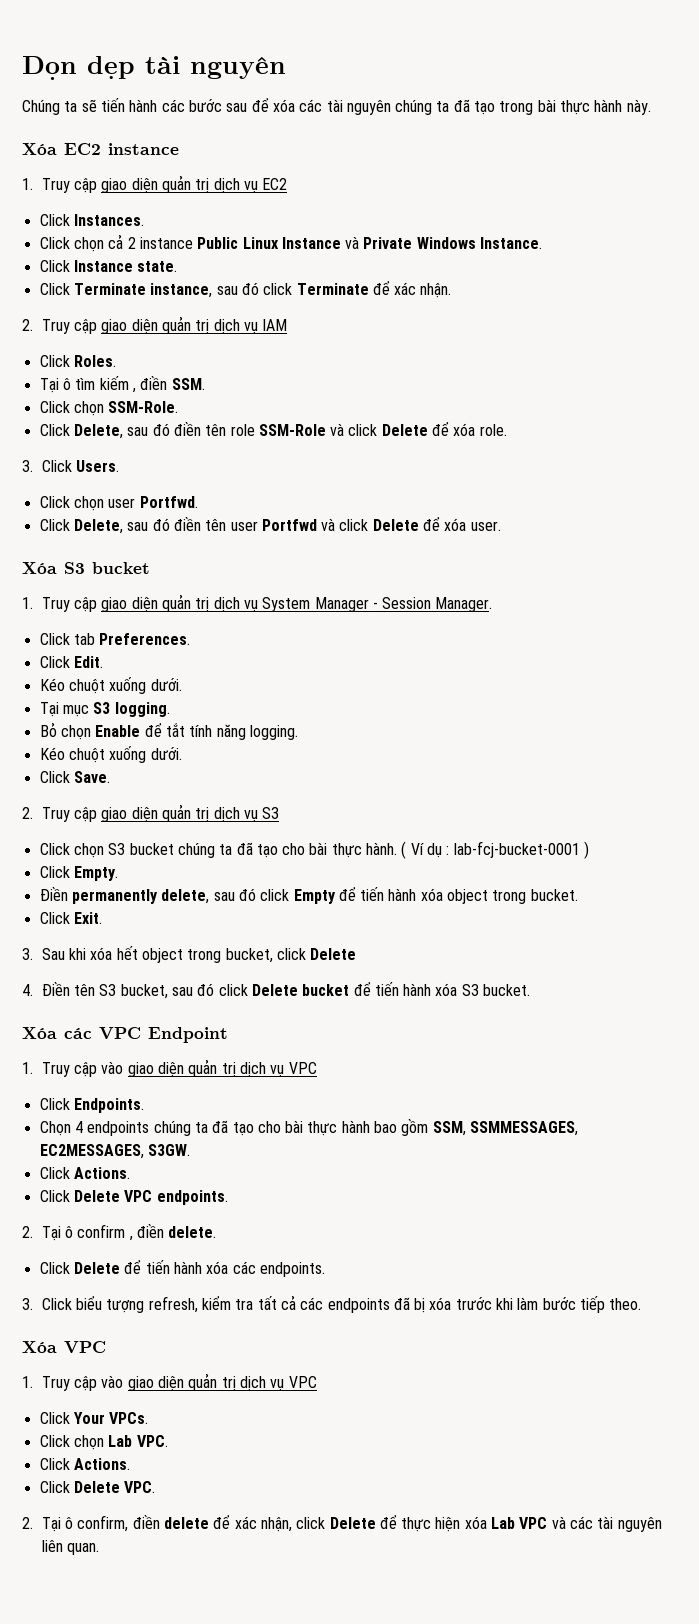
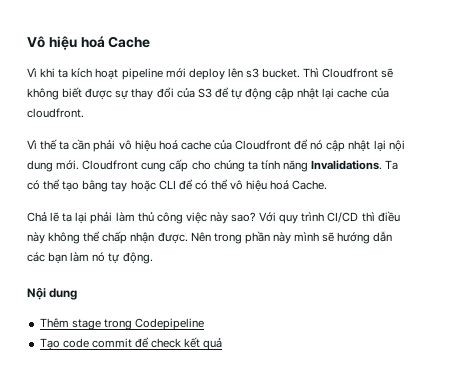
[22,56,286,80] [22,97,651,115] [22,143,179,155] [22,175,288,193] [39,214,144,226] [39,234,543,252] [39,260,178,272] [39,280,452,298] [22,316,288,334] [39,355,116,367] [39,376,205,393] [39,401,179,416] [39,421,507,439] [22,460,119,472] [39,496,198,511] [39,516,501,534] [22,562,150,574] [22,594,493,612] [39,633,191,645] [39,656,103,668] [39,677,182,694] [39,702,170,717] [39,722,298,740] [39,746,182,763] [39,771,110,783] [22,804,280,822] [39,841,590,859] [39,866,118,881] [39,886,578,904] [39,912,102,924] [22,946,357,963] [22,981,531,999] [22,1027,228,1043] [22,1059,317,1077] [39,1098,144,1113] [39,1119,579,1136] [39,1144,190,1159] [39,1167,130,1179] [39,1190,228,1205] [22,1224,217,1241] [39,1259,325,1277] [22,1295,642,1313] [22,1341,106,1353] [22,1373,317,1391] [39,1412,149,1424] [39,1435,168,1450] [39,1458,130,1470] [39,1481,156,1493] [22,1514,662,1532] [41,1540,99,1555] Dọn dẹp tài nguyên // Chúng ta sẽ tiến hành các bước sau để xóa các tài nguyên chúng ta đã tạo trong bài thực hành này. // Xóa EC2 instance // 1. Truy cập giao diện quản trị dịch vụ EC2 // Click Instances. // Click chọn cả 2 instance Public Linux Instance và Private Windows Instance. // Click Instance state. // Click Terminate instance, sau đó click Terminate để xác nhận. // 2. Truy cập giao diện quản trị dịch vụ IAM // Click Roles. // Tại ô tìm kiếm , điền SSM. // Click chọn SSM-Role. // Click Delete, sau đó điền tên role SSM-Role và click Delete để xóa role. // 3. Click Users. // Click chọn user Portfwd. // Click Delete, sau đó điền tên user Portfwd và click Delete để xóa user. // Xóa S3 bucket // 1. Truy cập giao diện quản trị dịch vụ System Manager - Session Manager. // Click tab Preferences. // Click Edit. // Kéo chuột xuống dưới. // Tại mục S3 logging. // Bỏ chọn Enable để tắt tính năng logging. // Kéo chuột xuống dưới. // Click Save. // 2. Truy cập giao diện quản trị dịch vụ S3 // Click chọn S3 bucket chúng ta đã tạo cho bài thực hành. ( Ví dụ : lab-fcj-bucket-0001 ) // Click Empty. // Điền permanently delete, sau đó click Empty để tiến hành xóa object trong bucket. // Click Exit. // 3. Sau khi xóa hết object trong bucket, click Delete // 4. Điền tên S3 bucket, sau đó click Delete bucket để tiến hành xóa S3 bucket. // Xóa các VPC Endpoint // 1. Truy cập vào giao diện quản trị dịch vụ VPC // Click Endpoints. // Chọn 4 endpoints chúng ta đã tạo cho bài thực hành bao gồm SSM, SSMMESSAGES, EC2MESSAGES, S3GW. // Click Actions. // Click Delete VPC endpoints. // 2. Tại ô confirm , điền delete. // Click Delete để tiến hành xóa các endpoints. // 3. Click biểu tượng refresh, kiểm tra tất cả các endpoints đã bị xóa trước khi làm bước tiếp theo. // Xóa VPC // 1. Truy cập vào giao diện quản trị dịch vụ VPC // Click Your VPCs. // Click chọn Lab VPC. // Click Actions. // Click Delete VPC. // 2. Tại ô confirm, điền delete để xác nhận, click Delete để thực hiện xóa Lab VPC và các tài nguyên liên quan. -> [27,36,151,50] [27,68,394,80] [27,87,389,100] [27,108,84,118] [27,139,405,152] [27,159,399,172] [27,179,328,192] [27,211,400,224] [27,231,393,244] [27,252,153,264] [27,288,78,300] [39,318,204,330] [39,337,223,350] Vô hiệu hoá Cache // Vì khi ta kích hoạt pipeline mới deploy lên s3 bucket. Thì Cloudfront sẽ không biết được sự thay đổi của S3 để tự động cập nhật lại cache của cloudfront. // Vì thế ta cần phải vô hiệu hoá cache của Cloudfront để nó cập nhật lại nội dung mới. Cloudfront cung cấp cho chúng ta tính năng Invalidations. Ta có thể tạo bằng tay hoặc CLI để có thể vô hiệu hoá Cache. // Chả lẽ ta lại phải làm thủ công việc này sao? Với quy trình CI/CD thì điều này không thể chấp nhận được. Nên trong phần này mình sẽ hướng dẫn các bạn làm nó tự động. // Nội dung // Thêm stage trong Codepipeline // Tạo code commit để check kết quả

